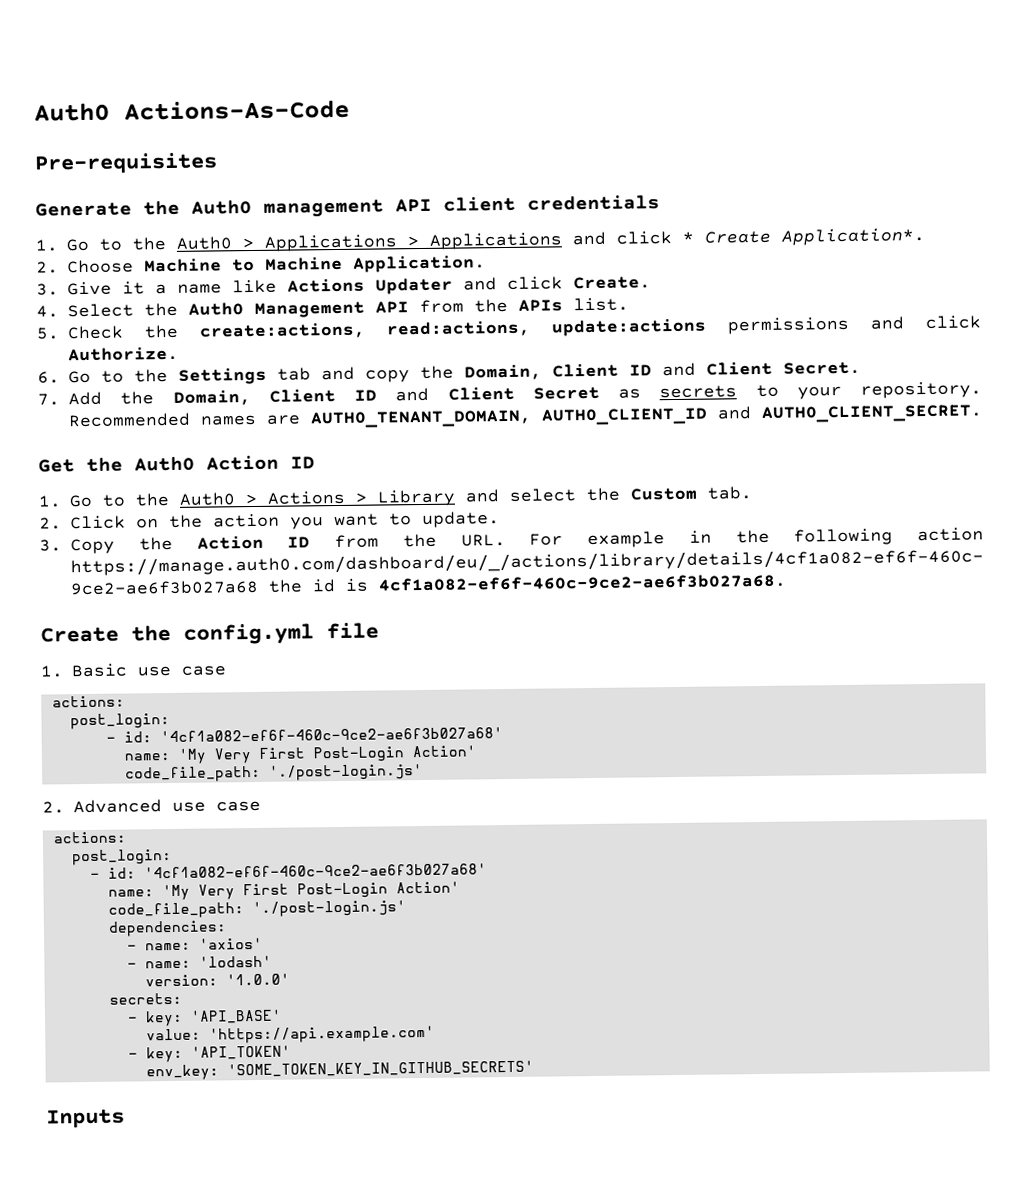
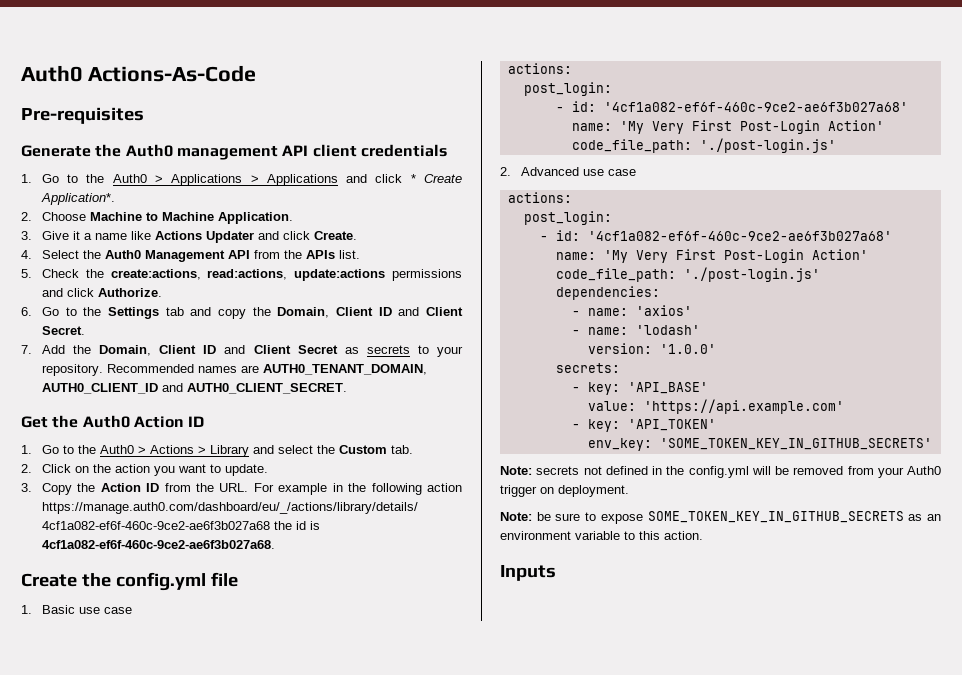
(534, 1069) none -> [500,466,941,478] [500,485,629,497] [500,511,941,524] [500,531,703,540] // Note: secrets not defined in the config.yml will be removed from your Auth0 trigger on deployment. // Note: be sure to expose SOME_TOKEN_KEY_IN_GITHUB_SECRETS as an environment variable to this action.

